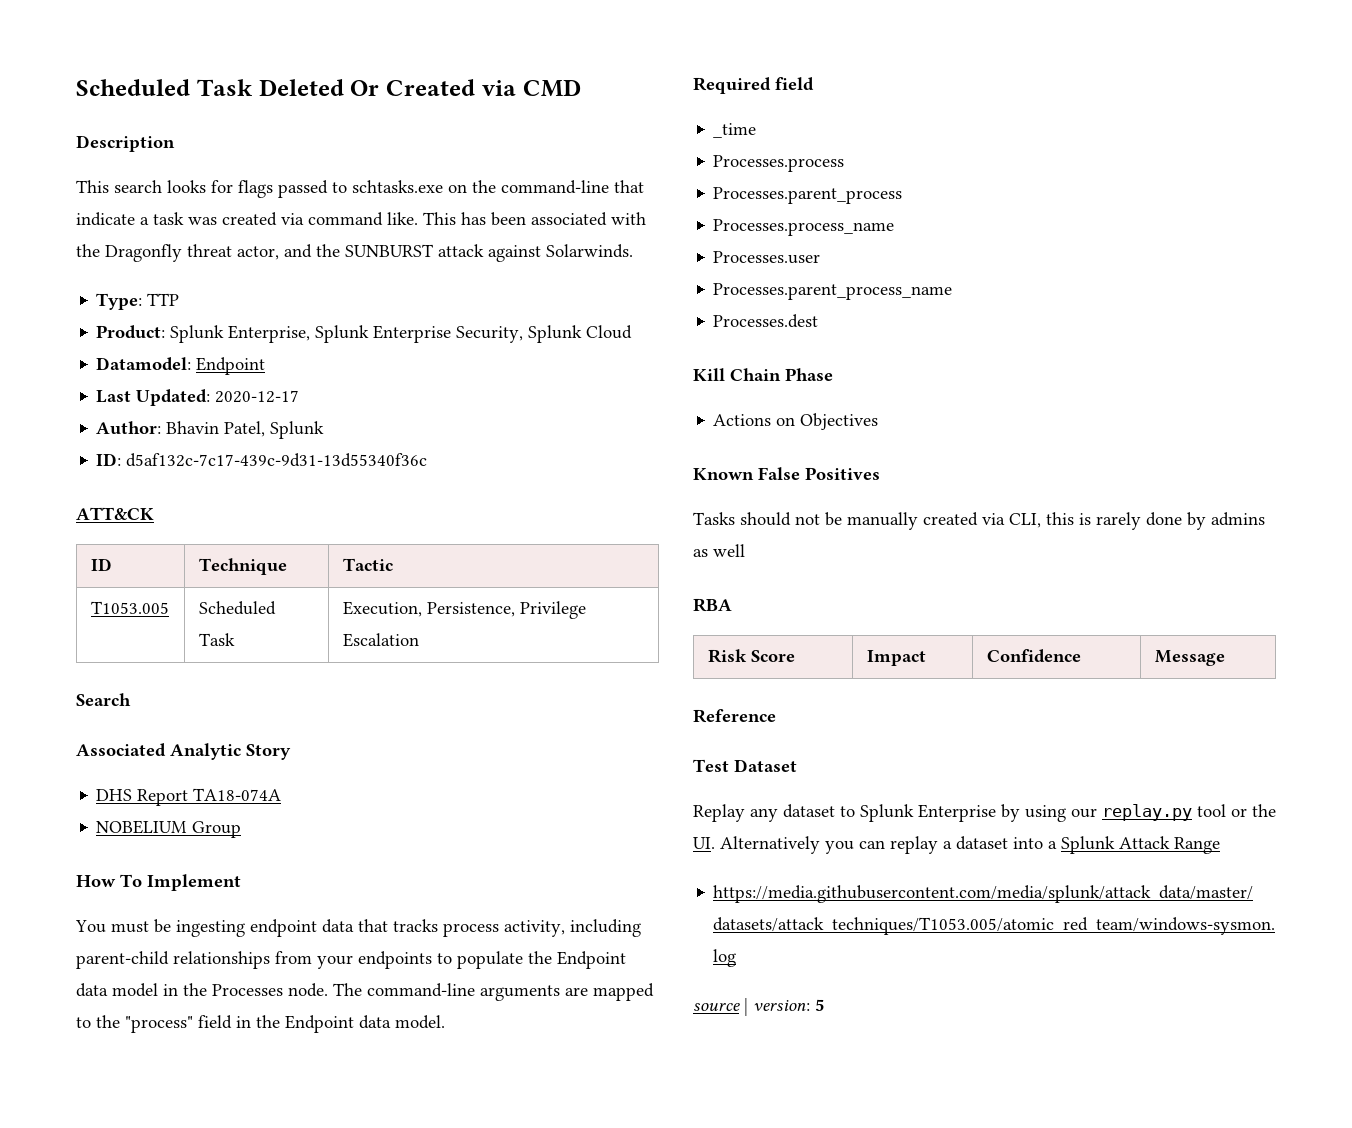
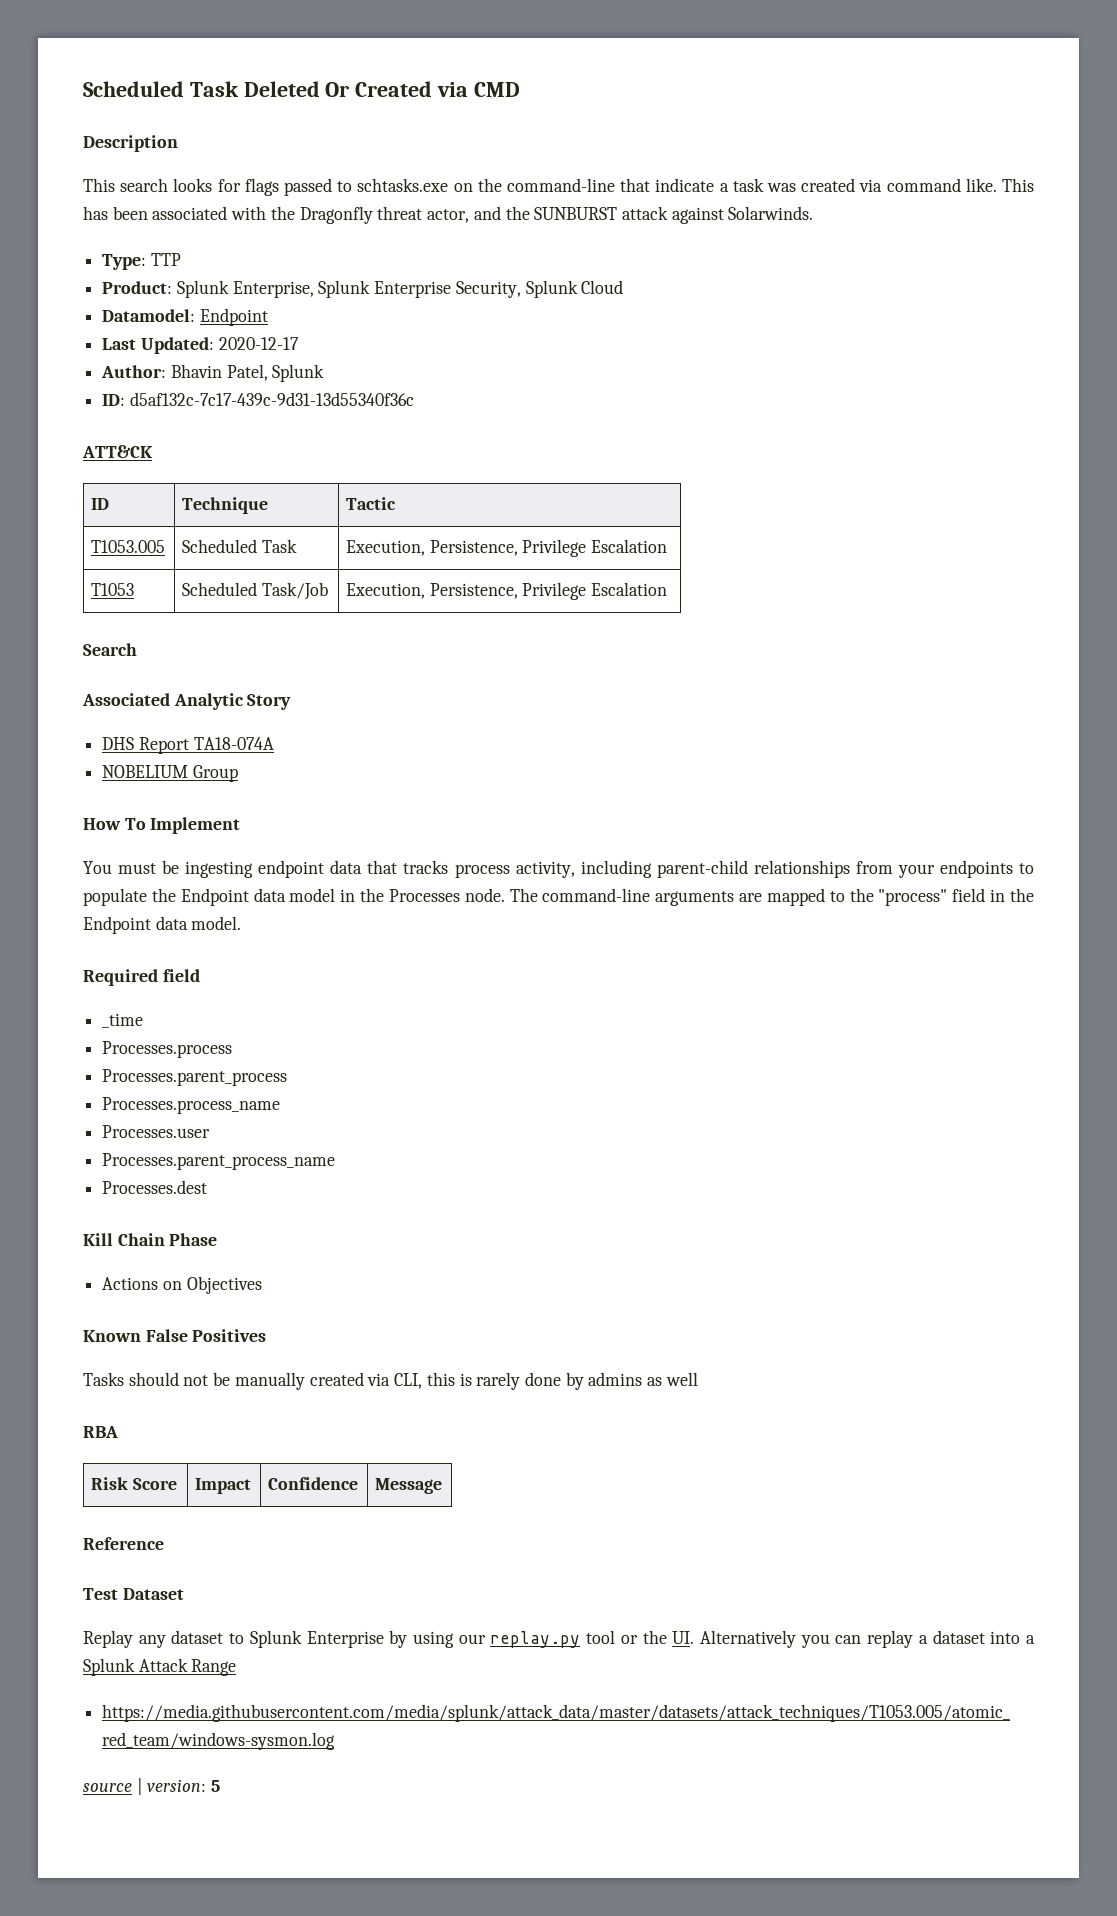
(419, 640) none -> [91,583,135,596] [182,582,328,600] [346,582,668,600] // T1053 | Scheduled Task/Job | Execution, Persistence, Privilege Escalation

